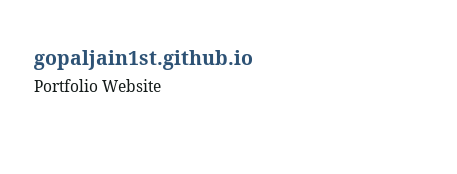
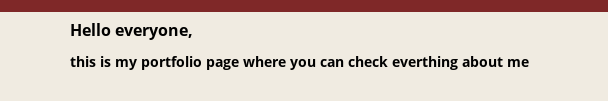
[34,50,253,70] [34,79,162,92] gopaljain1st.github.io // Portfolio Website -> [70,23,194,40] [70,56,529,70] Hello everyone, // this is my portfolio page where you can check everthing about me

